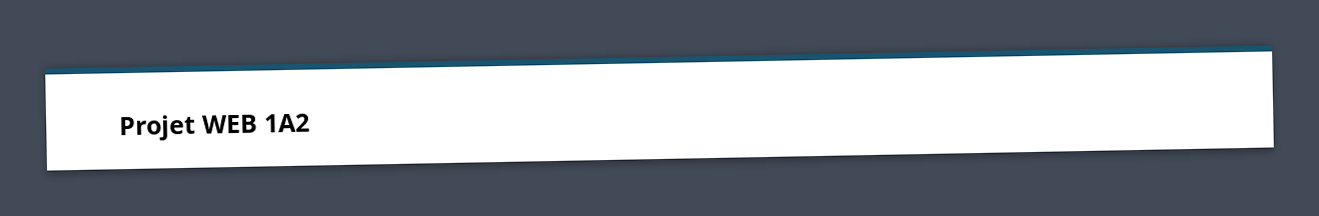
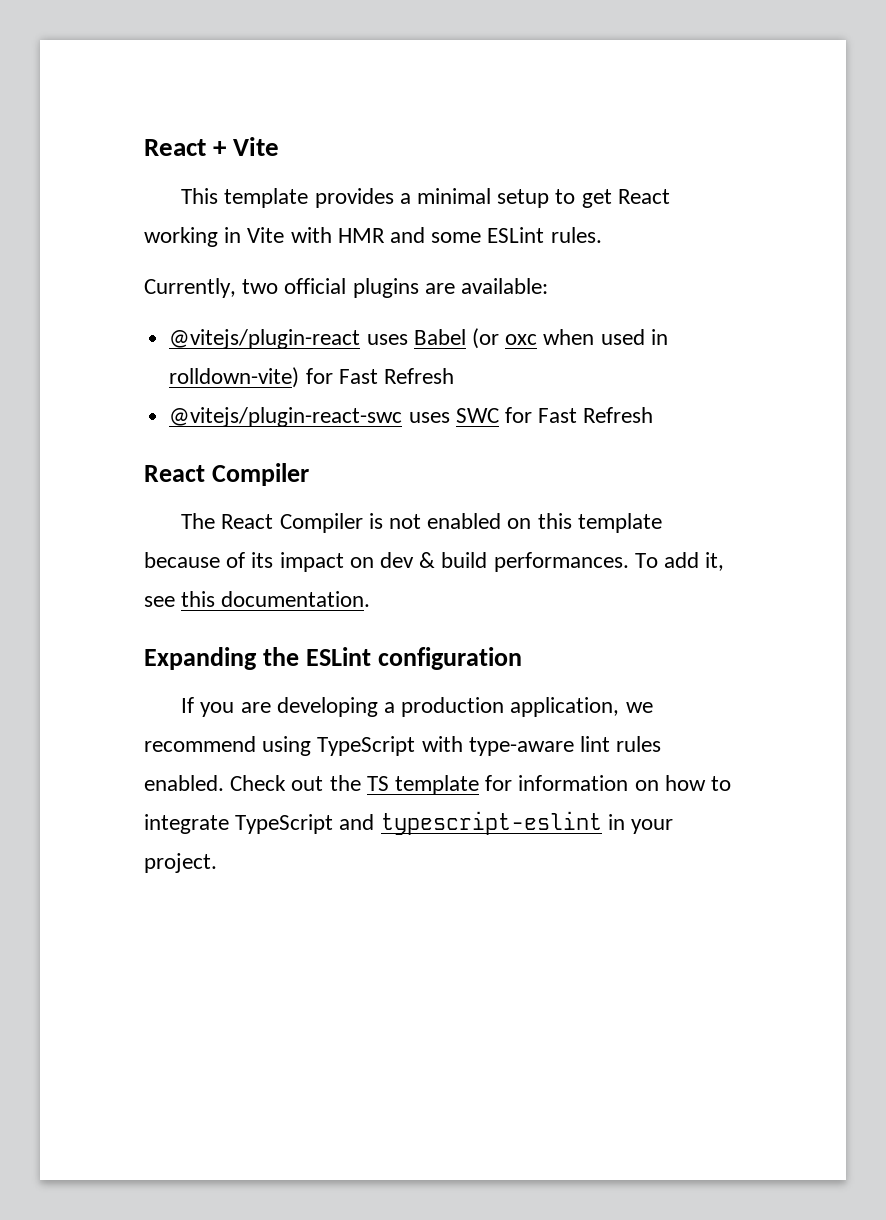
[119,113,310,142] Projet WEB 1A2 -> [144,137,280,156] [181,188,670,208] [144,227,602,247] [144,278,549,298] [169,328,668,349] [169,367,454,388] [169,407,654,427] [144,463,309,486] [181,513,662,533] [144,552,725,572] [144,591,371,607] [144,647,522,670] [181,697,653,717] [144,736,662,756] [144,775,732,795] [144,811,674,835] [144,853,217,873] React + Vite // This template provides a minimal setup to get React working in Vite with HMR and some ESLint rules. // Currently, two official plugins are available: // @vitejs/plugin-react uses Babel (or oxc when used in rolldown-vite) for Fast Refresh // @vitejs/plugin-react-swc uses SWC for Fast Refresh // React Compiler // The React Compiler is not enabled on this template because of its impact on dev & build performances. To add it, see this documentation. // Expanding the ESLint configuration // If you are developing a production application, we recommend using TypeScript with type-aware lint rules enabled. Check out the TS template for information on how to integrate TypeScript and typescript-eslint in your project.

